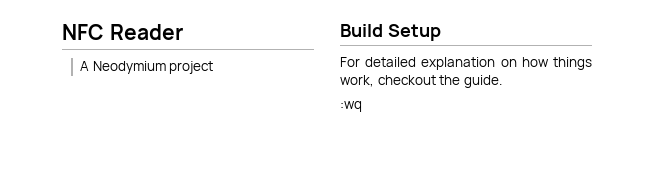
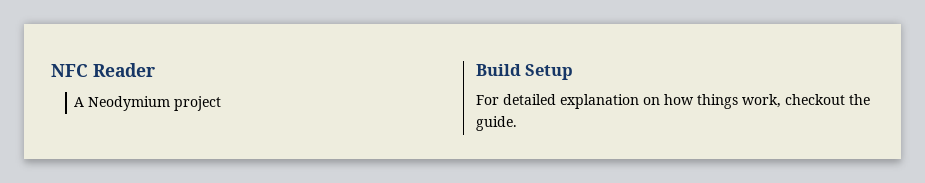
[340,101,362,112] // :wq -> (517, 123) none

